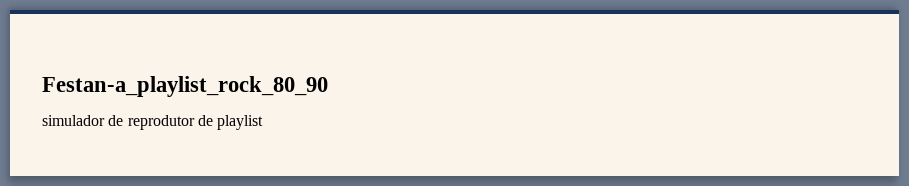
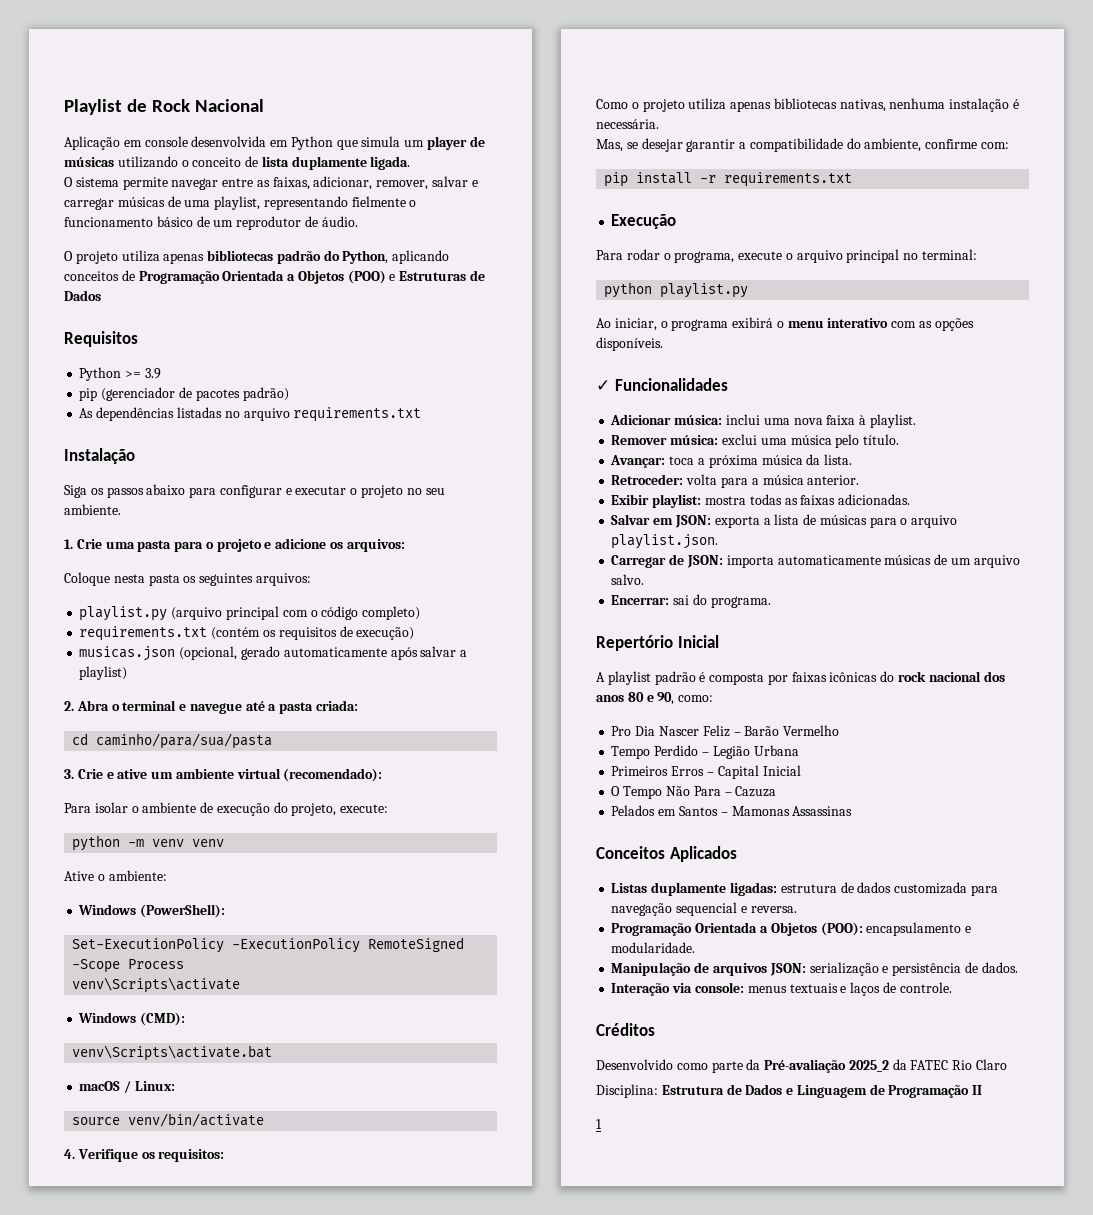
[42,76,328,97] [42,115,264,130] Festan-a_playlist_rock_80_90 // simulador de reprodutor de playlist -> [64,99,264,115] [64,136,485,150] [64,156,411,170] [64,176,478,190] [64,196,417,210] [64,216,358,230] [64,250,450,264] [64,270,486,284] [64,290,101,301] [64,331,138,347] [79,367,161,381] [79,387,289,401] [79,407,422,422] [64,448,135,464] [64,484,445,498] [64,504,121,515] [64,538,405,552] [64,572,311,586] [79,606,421,621] [79,626,415,641] [79,646,468,661] [79,666,128,680] [64,700,359,714] [72,733,273,749] [64,768,383,782] [64,802,389,816] [72,835,225,851] [64,870,167,881] [78,904,226,918] [72,937,465,953] [72,959,185,973] [72,977,241,993] [78,1012,186,1026] [72,1045,273,1061] [79,1081,175,1093] [72,1113,265,1127] [64,1149,225,1162] [596,98,1020,112] [596,119,659,129] [596,138,1010,152] [604,172,853,187] [611,214,677,229] [596,249,978,263] [604,282,749,298] [596,317,974,331] [596,337,663,351] [596,378,728,391] [610,414,916,428] [611,434,900,448] [610,454,853,468] [611,474,860,488] [611,494,911,508] [611,514,958,528] [611,534,719,549] [611,554,1020,568] [611,574,645,585] [611,594,771,608] [596,635,719,651] [596,671,1005,685] [596,692,714,705] [611,725,840,737] [611,745,799,759] [611,765,801,779] [611,786,777,799] [611,805,853,816] [596,846,737,862] [611,882,998,896] [611,902,797,916] [611,922,972,936] [611,942,696,953] [611,962,1018,976] [611,982,952,996] [596,1023,655,1036] [596,1059,1008,1073] [596,1084,983,1098] [596,1119,602,1129] Playlist de Rock Nacional // Aplicação em console desenvolvida em Python que simula um player de músicas utilizando o conceito de lista duplamente ligada. // O sistema permite navegar entre as faixas, adicionar, remover, salvar e carregar músicas de uma playlist, representando fielmente o funcionamento básico de um reprodutor de áudio. // O projeto utiliza apenas bibliotecas padrão do Python, aplicando conceitos de Programação Orientada a Objetos (POO) e Estruturas de Dados // Requisitos // Python >= 3.9 // pip (gerenciador de pacotes padrão) // As dependências listadas no arquivo requirements.txt // Instalação // Siga os passos abaixo para configurar e executar o projeto no seu ambiente. // 1. Crie uma pasta para o projeto e adicione os arquivos: // Coloque nesta pasta os seguintes arquivos: // playlist.py (arquivo principal com o código completo) // requirements.txt (contém os requisitos de execução) // musicas.json (opcional, gerado automaticamente após salvar a playlist) // 2. Abra o terminal e navegue até a pasta criada: // cd caminho/para/sua/pasta // 3. Crie e ative um ambiente virtual (recomendado): // Para isolar o ambiente de execução do projeto, execute: // python -m venv venv // Ative o ambiente: // Windows (PowerShell): // Set-ExecutionPolicy -ExecutionPolicy RemoteSigned -Scope Process // venv\Scripts\activate // Windows (CMD): // venv\Scripts\activate.bat // macOS / Linux: // source venv/bin/activate // 4. Verifique os requisitos: // Como o projeto utiliza apenas bibliotecas nativas, nenhuma instalação é necessária. // Mas, se desejar garantir a compatibilidade do ambiente, confirme com: // pip install -r requirements.txt // Execução // Para rodar o programa, execute o arquivo principal no terminal: // python playlist.py // Ao iniciar, o programa exibirá o menu interativo com as opções disponíveis. // ✓ Funcionalidades // Adicionar música: inclui uma nova faixa à playlist. // Remover música: exclui uma música pelo título. // Avançar: toca a próxima música da lista. // Retroceder: volta para a música anterior. // Exibir playlist: mostra todas as faixas adicionadas. // Salvar em JSON: exporta a lista de músicas para o arquivo playlist.json. // Carregar de JSON: importa automaticamente músicas de um arquivo salvo. // Encerrar: sai do programa. // Repertório Inicial // A playlist padrão é composta por faixas icônicas do rock nacional dos anos 80 e 90, como: // Pro Dia Nascer Feliz – Barão Vermelho // Tempo Perdido – Legião Urbana // Primeiros Erros – Capital Inicial // O Tempo Não Para – Cazuza // Pelados em Santos – Mamonas Assassinas // Conceitos Aplicados // Listas duplamente ligadas: estrutura de dados customizada para navegação sequencial e reversa. // Programação Orientada a Objetos (POO): encapsulamento e modularidade. // Manipulação de arquivos JSON: serialização e persistência de dados. // Interação via console: menus textuais e laços de controle. // Créditos // Desenvolvido como parte da Pré-avaliação 2025_2 da FATEC Rio Claro // Disciplina: Estrutura de Dados e Linguagem de Programação II // 1

